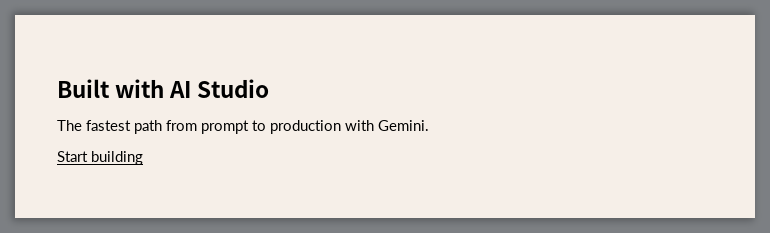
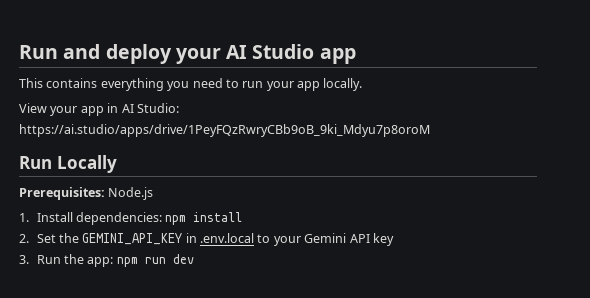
[57,79,270,98] [57,120,429,134] [57,151,143,165] Built with AI Studio // The fastest path from prompt to production with Gemini. // Start building -> [19,44,356,64] [19,78,363,91] [19,103,179,116] [19,124,430,137] [19,155,117,173] [19,187,154,200] [19,212,243,225] [19,233,394,246] [19,254,194,267] Run and deploy your AI Studio app // This contains everything you need to run your app locally. // View your app in AI Studio: https://ai.studio/apps/drive/1PeyFQzRwryCBb9oB_9ki_Mdyu7p8oroM // Run Locally // Prerequisites: Node.js // 1. Install dependencies: npm install // 2. Set the GEMINI_API_KEY in .env.local to your Gemini API key // 3. Run the app: npm run dev

